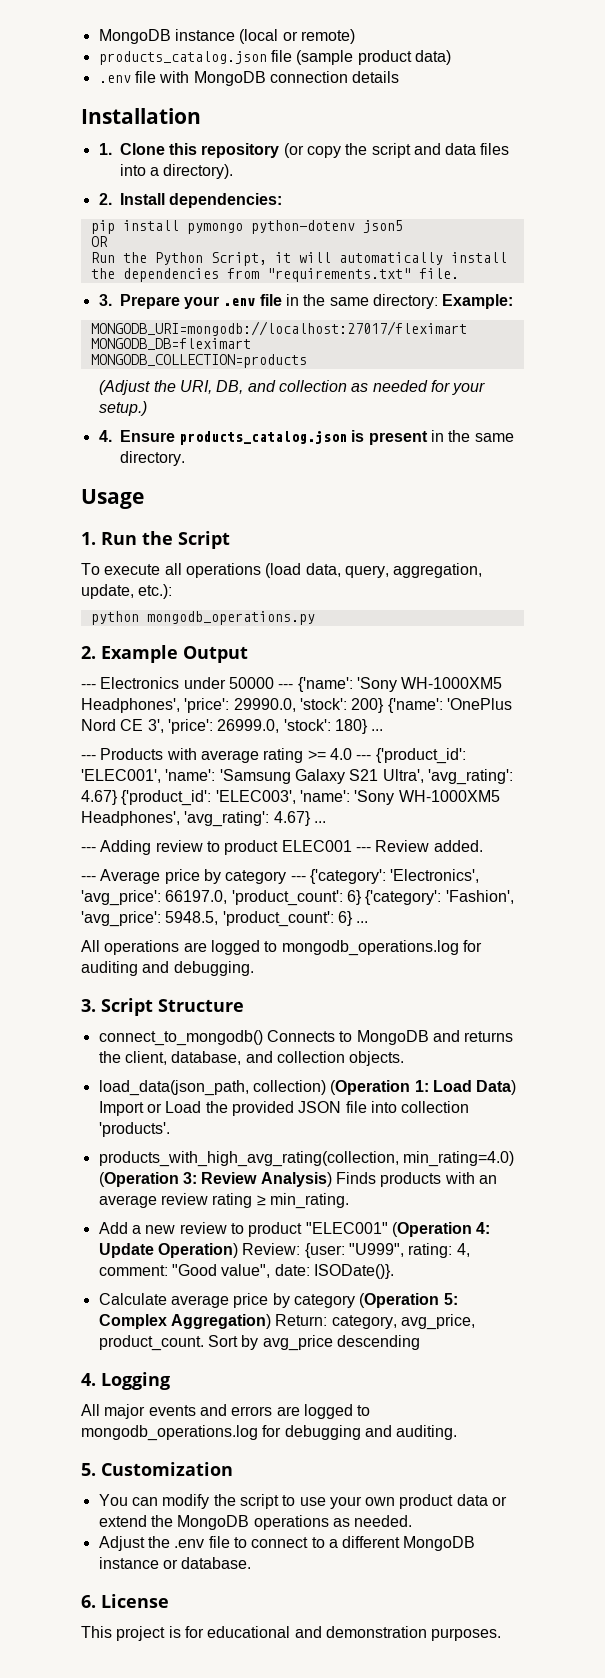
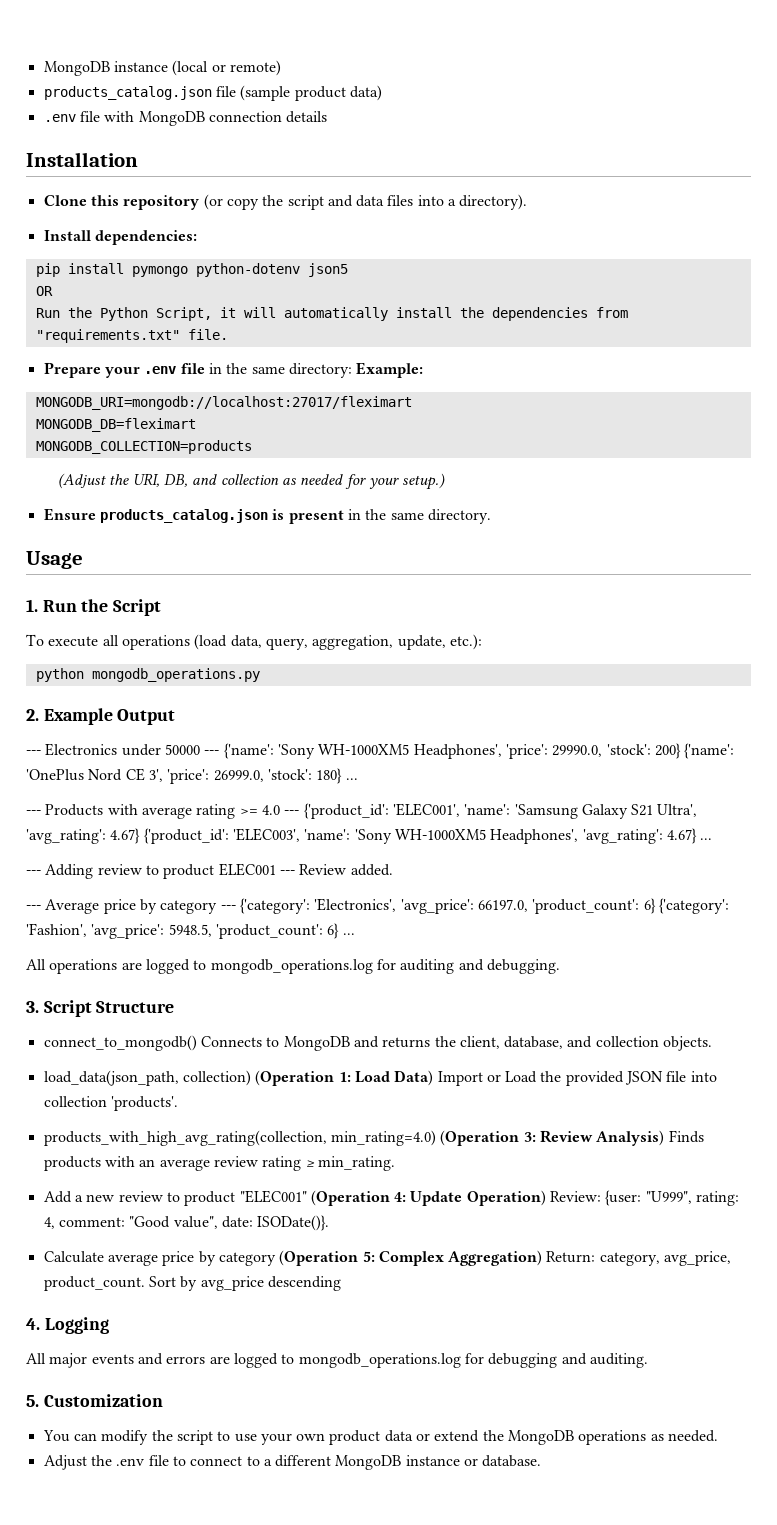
[98,143,112,155] 1. -> (138, 159) none
[98,193,112,205] 2. -> (528, 202) none
[98,294,112,306] 3. -> (228, 334) none
[98,430,112,442] 4. -> (446, 481) none
[81,1594,169,1608] [81,1626,502,1641] // 6. License // This project is for educational and demonstration purposes. -> (542, 1461) none

